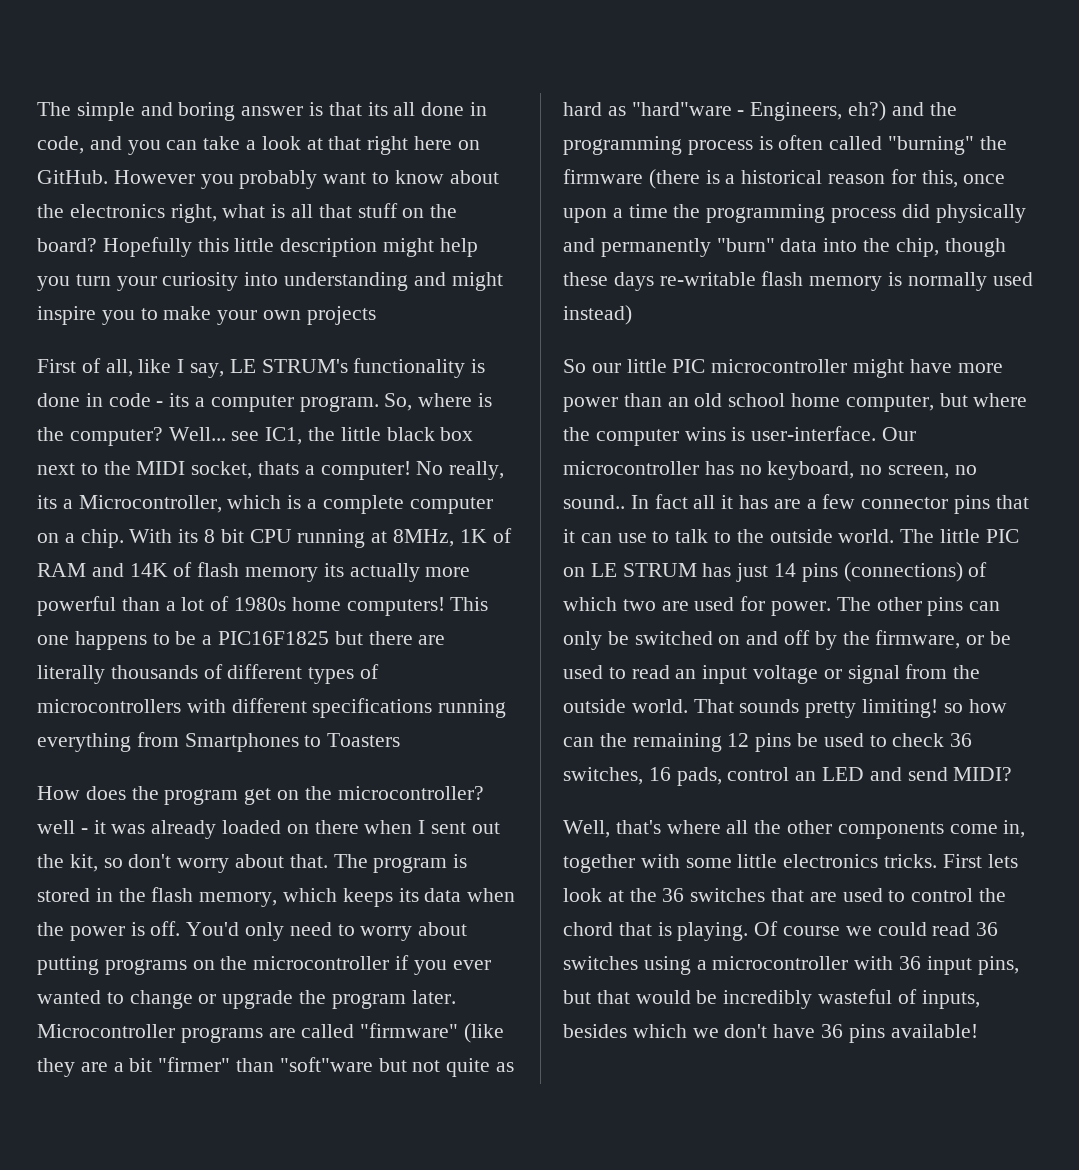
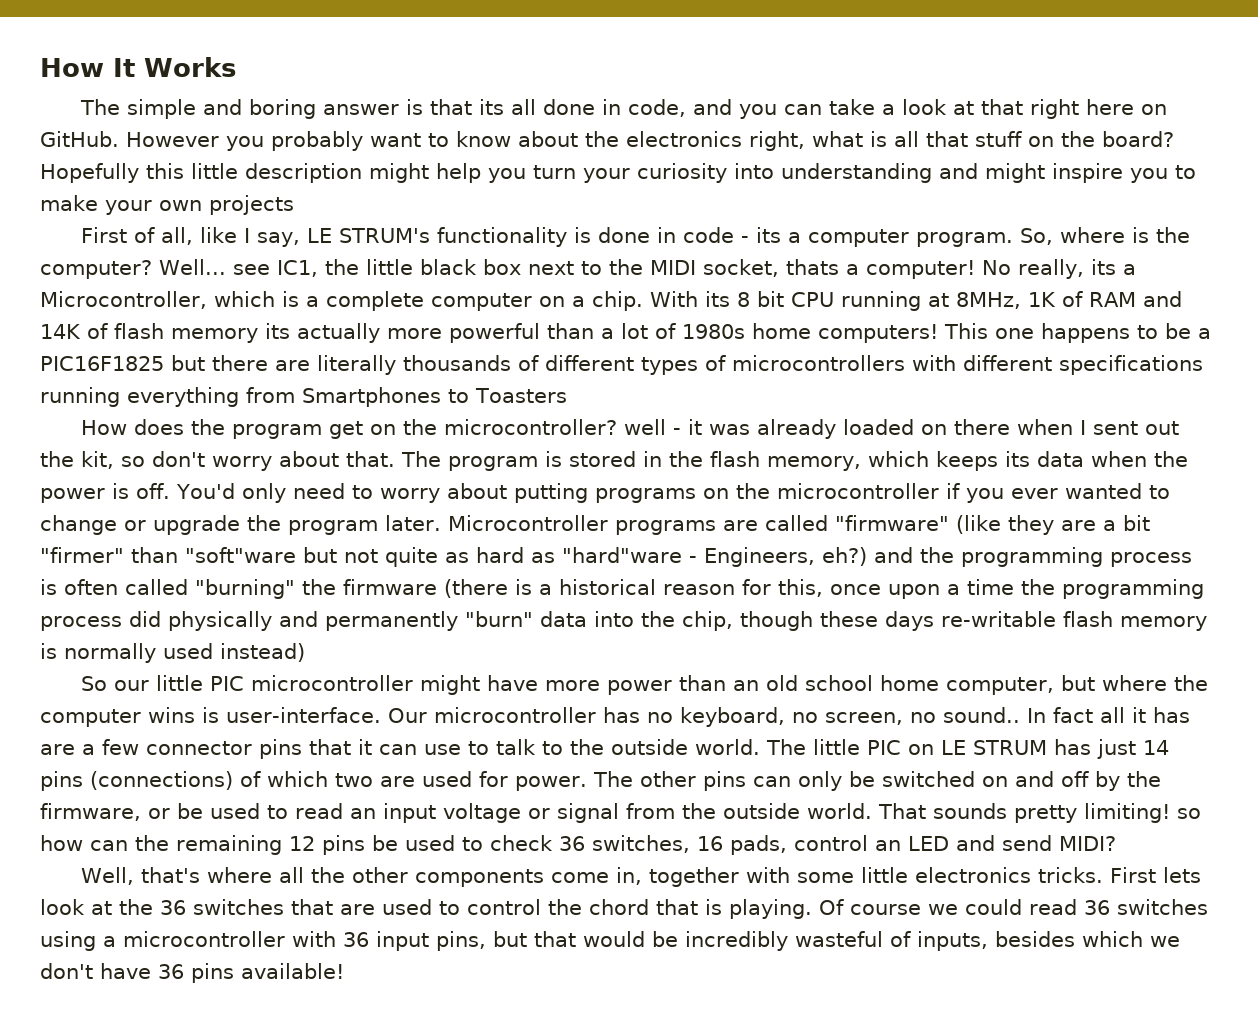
(37, 109) none -> [40,57,236,77] How It Works //

